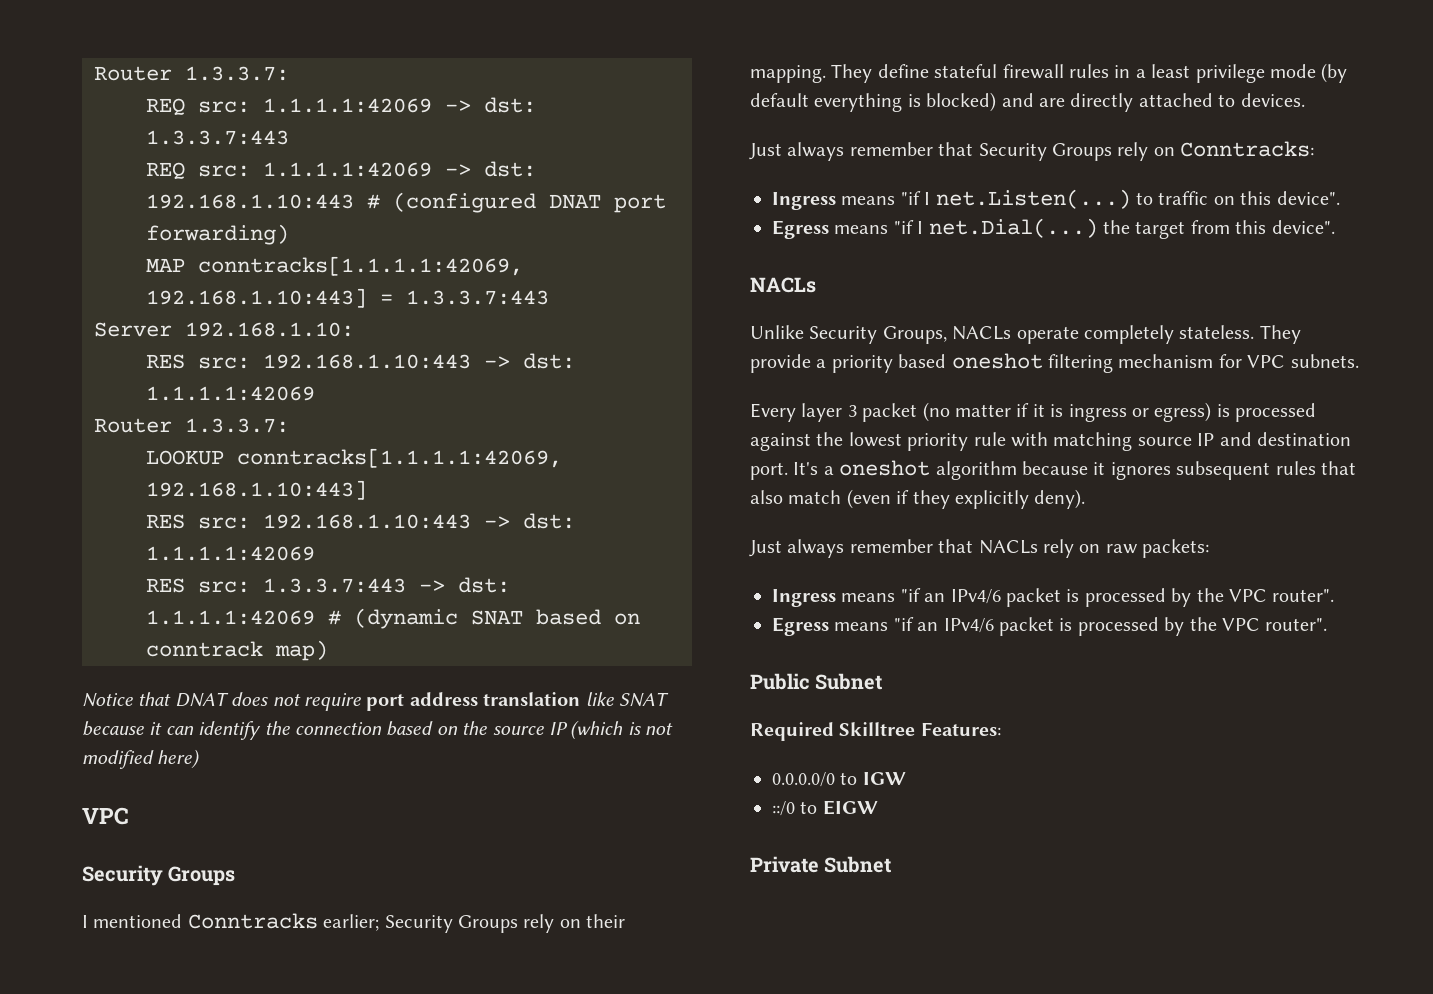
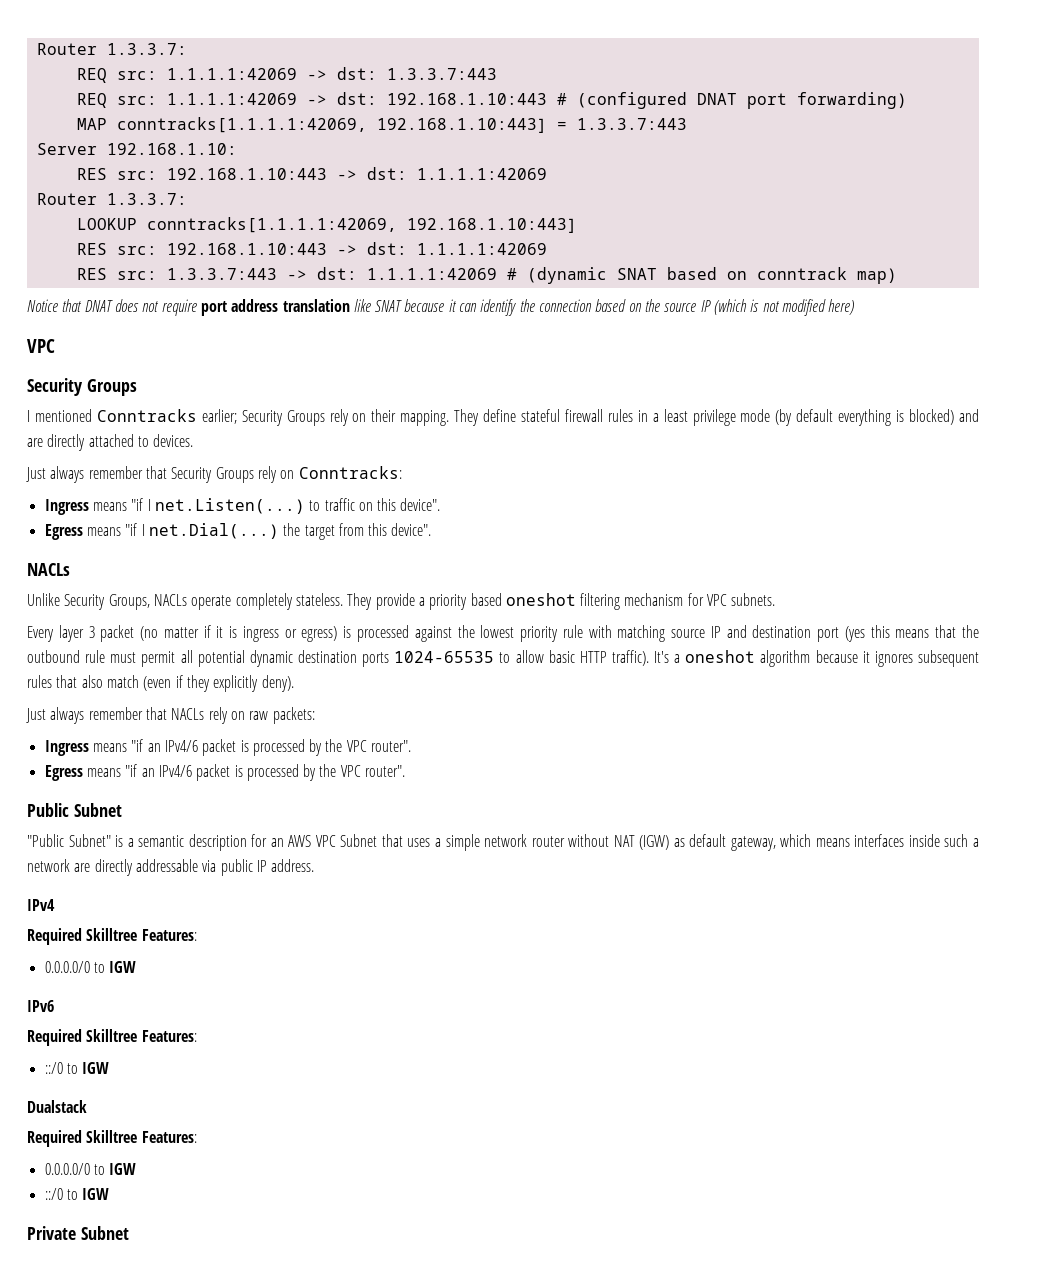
[750,462,788,480] port. -> [817,625,979,642] [27,650,649,667] port (yes this means that the outbound rule must permit all potential dynamic destination ports 1024-65535 to allow basic HTTP traffic).
(883, 681) none -> [27,834,979,851] [27,859,315,876] [27,899,55,911] [27,928,197,945] [44,961,137,973] [27,1000,54,1012] [27,1029,197,1046] [44,1062,110,1074] [27,1100,87,1113] // "Public Subnet" is a semantic description for an AWS VPC Subnet that uses a simple network router without NAT (IGW) as default gateway, which means interfaces inside such a network are directly addressable via public IP address. // IPv4 // Required Skilltree Features: // 0.0.0.0/0 to IGW // IPv6 // Required Skilltree Features: // ::/0 to IGW // Dualstack
[822,800,878,815] EIGW -> [82,1188,110,1200] IGW

